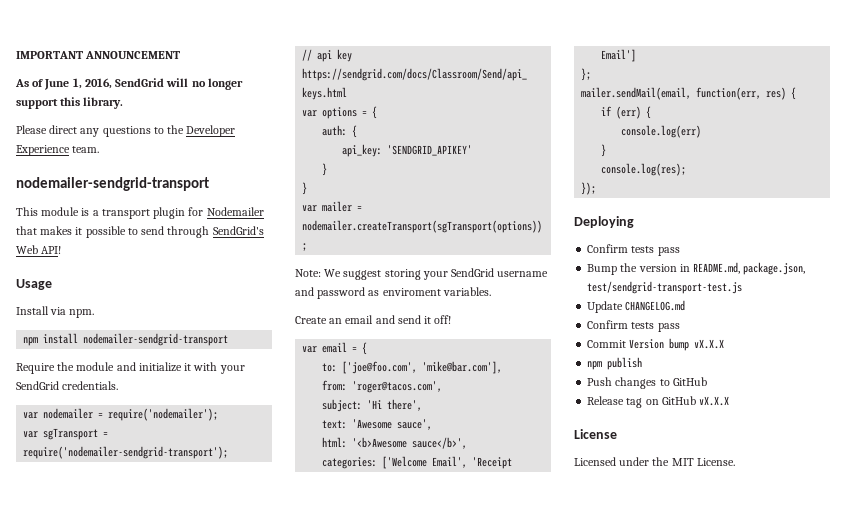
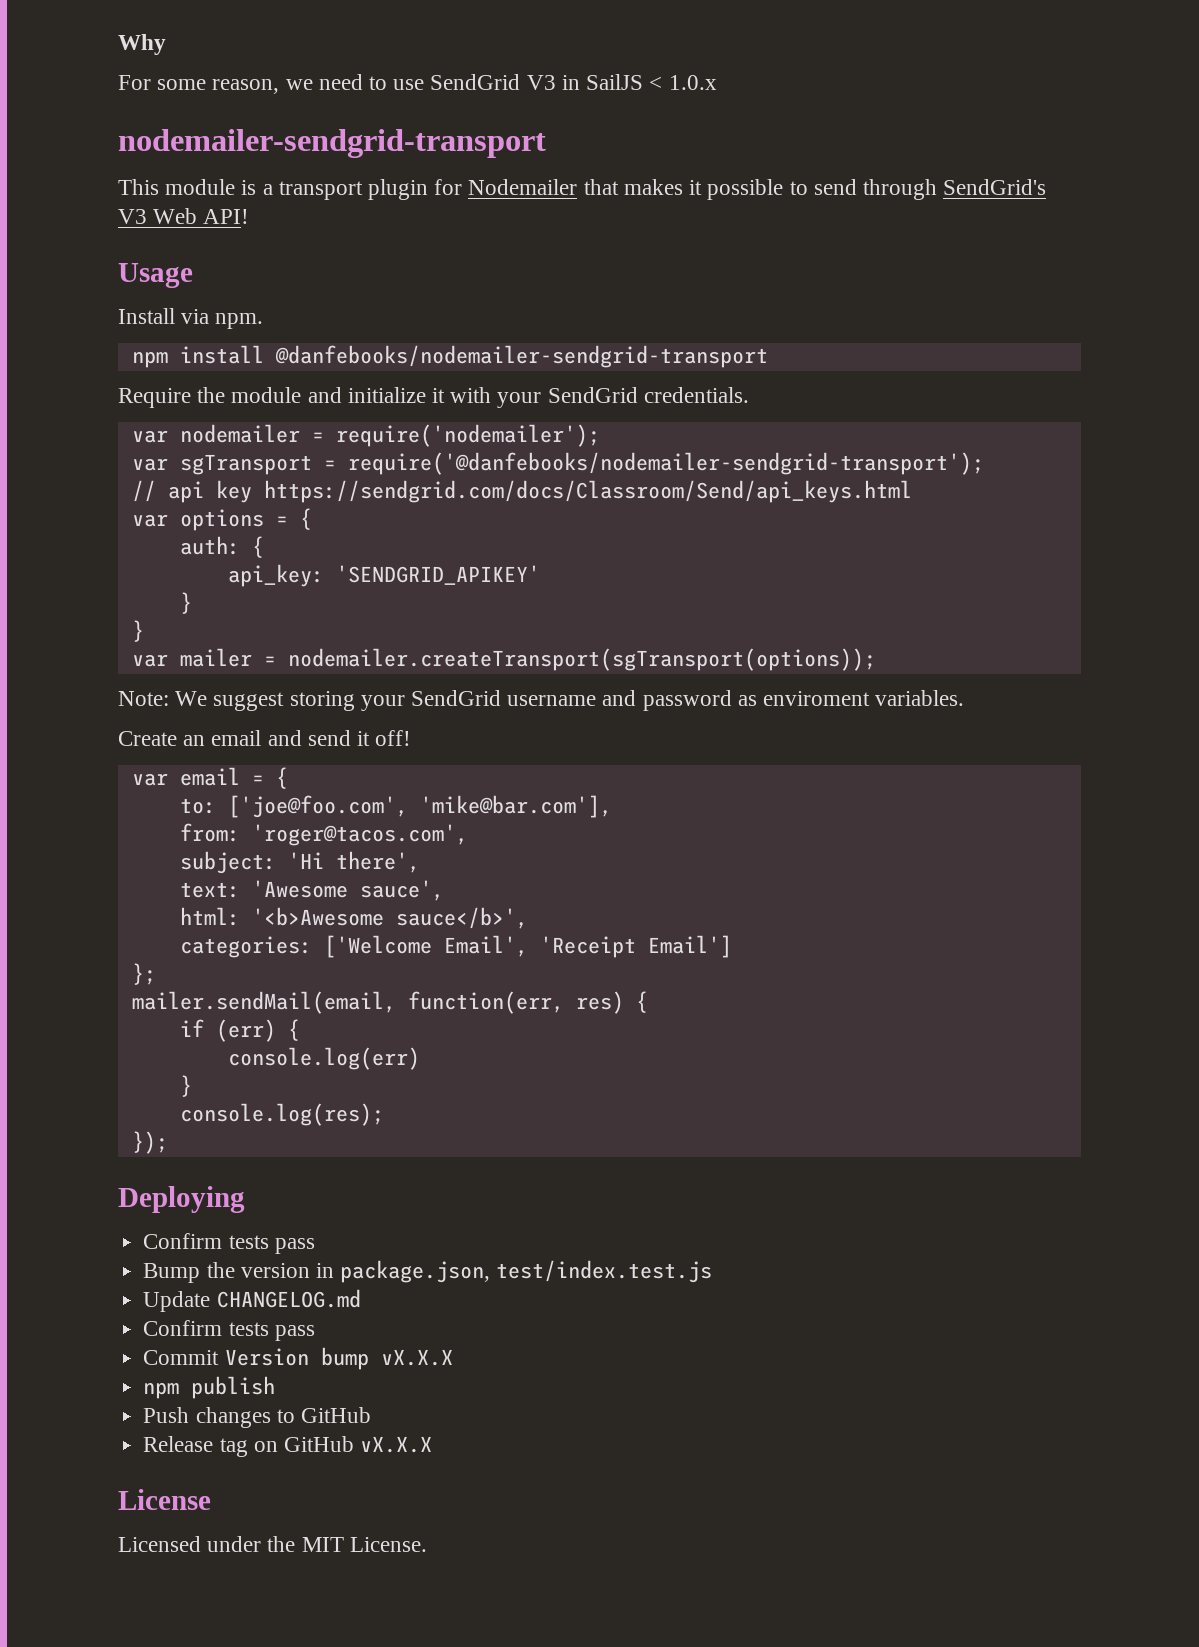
[16,51,181,59] [15,78,243,90] [16,97,124,109] [16,125,236,137] [16,145,100,156] IMPORTANT ANNOUNCEMENT // As of June 1, 2016, SendGrid will no longer support this library. // Please direct any questions to the Developer Experience team. -> [118,34,166,55] [118,74,717,94] Why // For some reason, we need to use SendGrid V3 in SailJS < 1.0.x
(264, 230) none -> [118,209,147,224] V3
[83,333,229,346] nodemailer-sendgrid-transport -> [274,345,768,368] @danfebooks/nodemailer-sendgrid-transport
[23,446,229,459] require('nodemailer-sendgrid-transport'); -> [347,452,984,475] require('@danfebooks/nodemailer-sendgrid-transport');
[693,262,806,275] [587,281,743,294] README.md, package.json, test/sendgrid-transport-test.js -> [340,1260,713,1283] package.json, test/index.test.js

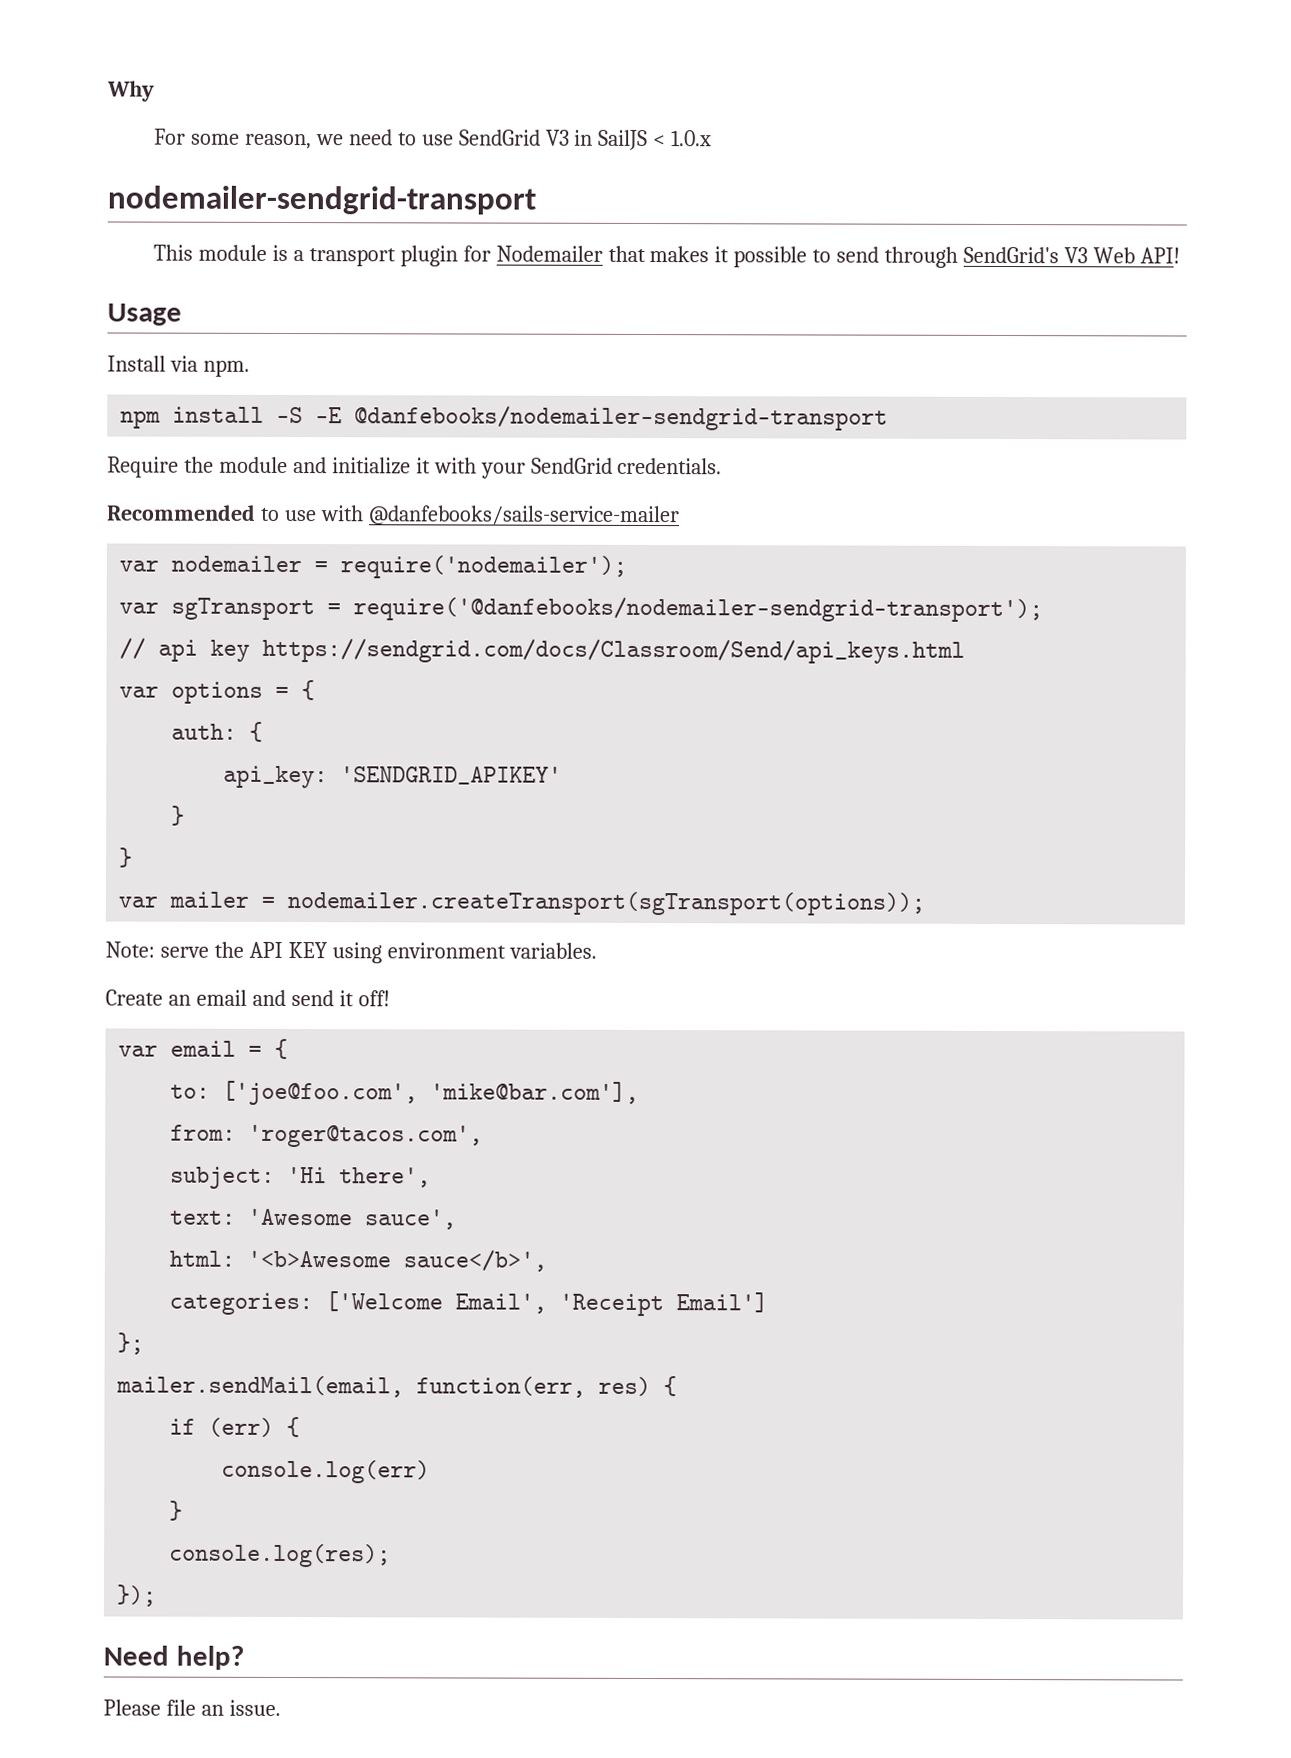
(264, 354) none -> [276,406,343,424] -S -E
(749, 395) none -> [106,504,680,527] // Recommended to use with @danfebooks/sails-service-mailer
[175,690,871,711] We suggest storing your SendGrid username and password as enviroment -> [159,941,506,964] serve the API KEY using environment
[118,1186,245,1213] [143,1233,315,1254] [143,1260,713,1283] [143,1289,361,1312] [143,1320,315,1341] [143,1347,453,1370] [143,1376,276,1399] [143,1407,371,1428] [143,1436,433,1457] [118,1489,211,1510] [118,1536,427,1552] Deploying // Confirm tests pass // Bump the version in package.json, test/index.test.js // Update CHANGELOG.md // Confirm tests pass // Commit Version bump vX.X.X // npm publish // Push changes to GitHub // Release tag on GitHub vX.X.X // License // Licensed under the MIT License. -> [103,1645,244,1670] [103,1699,281,1716] Need help? // Please file an issue.

